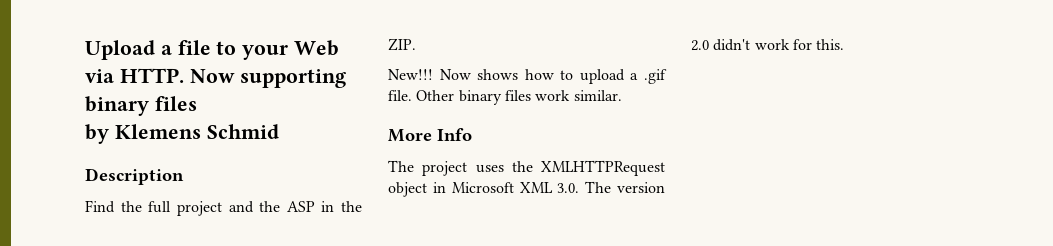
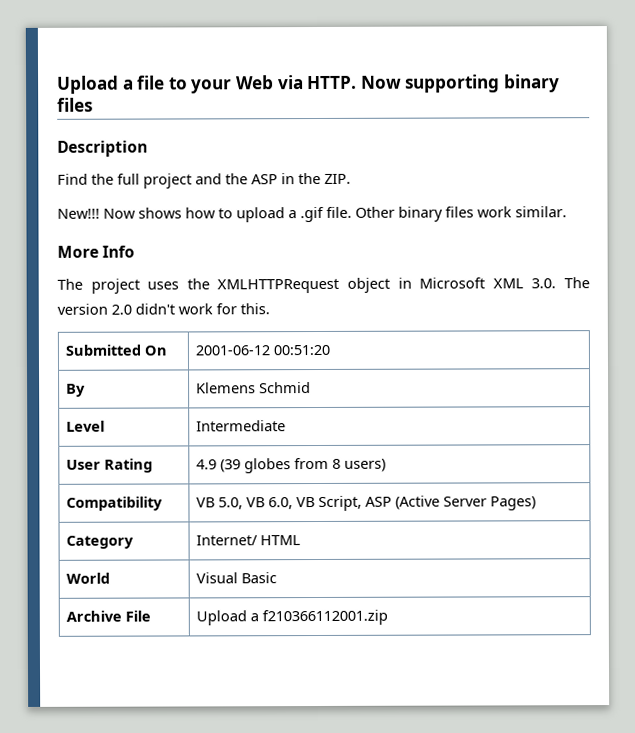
[85,124,279,144] // by Klemens Schmid -> (93, 104) none
(845, 44) none -> [65,344,168,356] [195,344,331,356] [66,383,87,397] [196,382,312,394] [66,420,106,432] [196,420,287,432] [66,458,154,473] [196,457,387,474] [66,496,164,511] [196,495,537,511] [66,535,135,549] [196,535,302,546] [66,572,111,584] [196,572,278,584] [66,610,152,622] [196,609,389,626] // Submitted On | 2001-06-12 00:51:20 // By | Klemens Schmid // Level | Intermediate // User Rating | 4.9 (39 globes from 8 users) // Compatibility | VB 5.0, VB 6.0, VB Script, ASP (Active Server Pages) // Category | Internet/ HTML // World | Visual Basic // Archive File | Upload a f210366112001.zip

